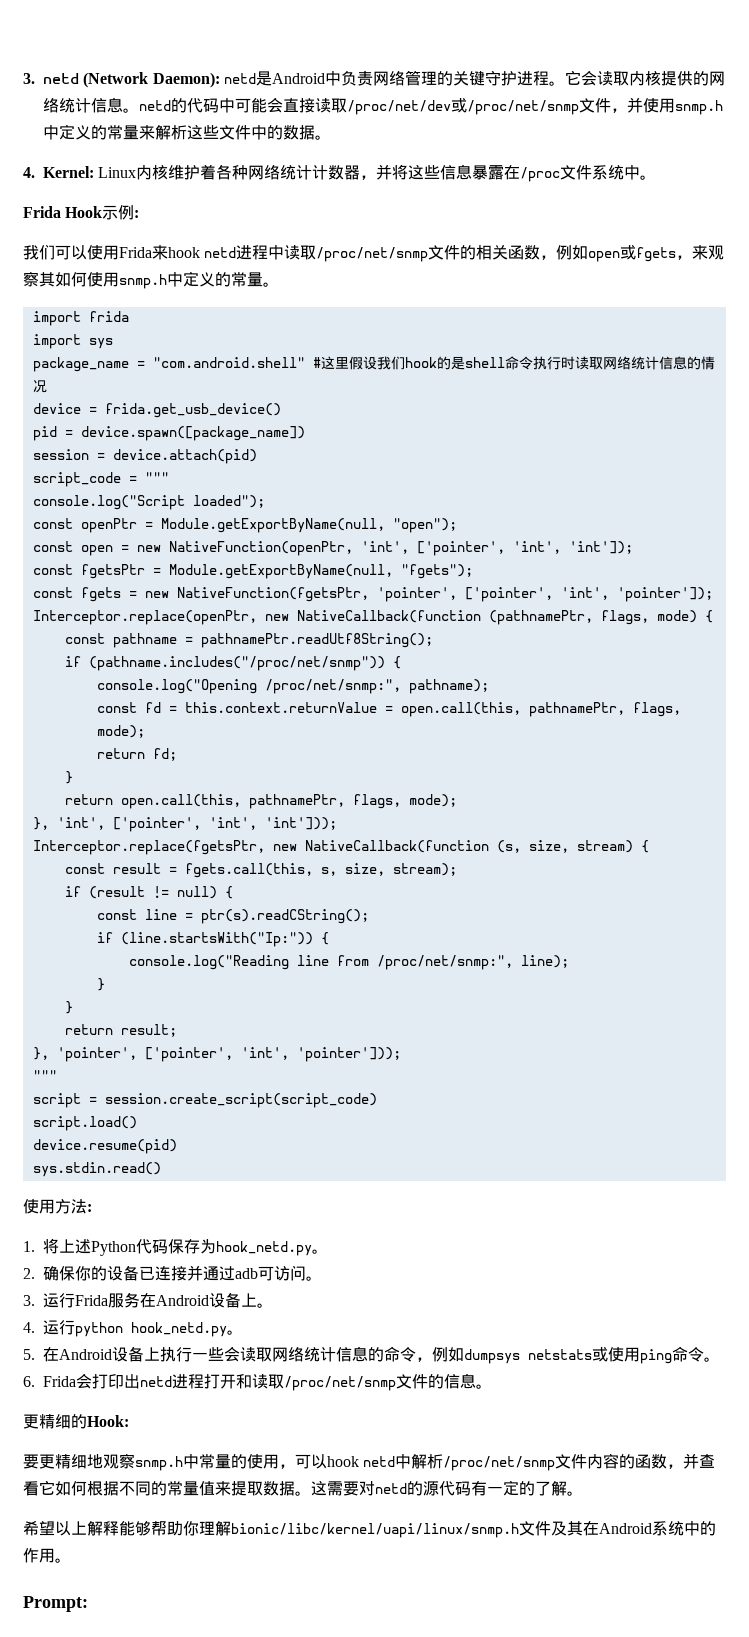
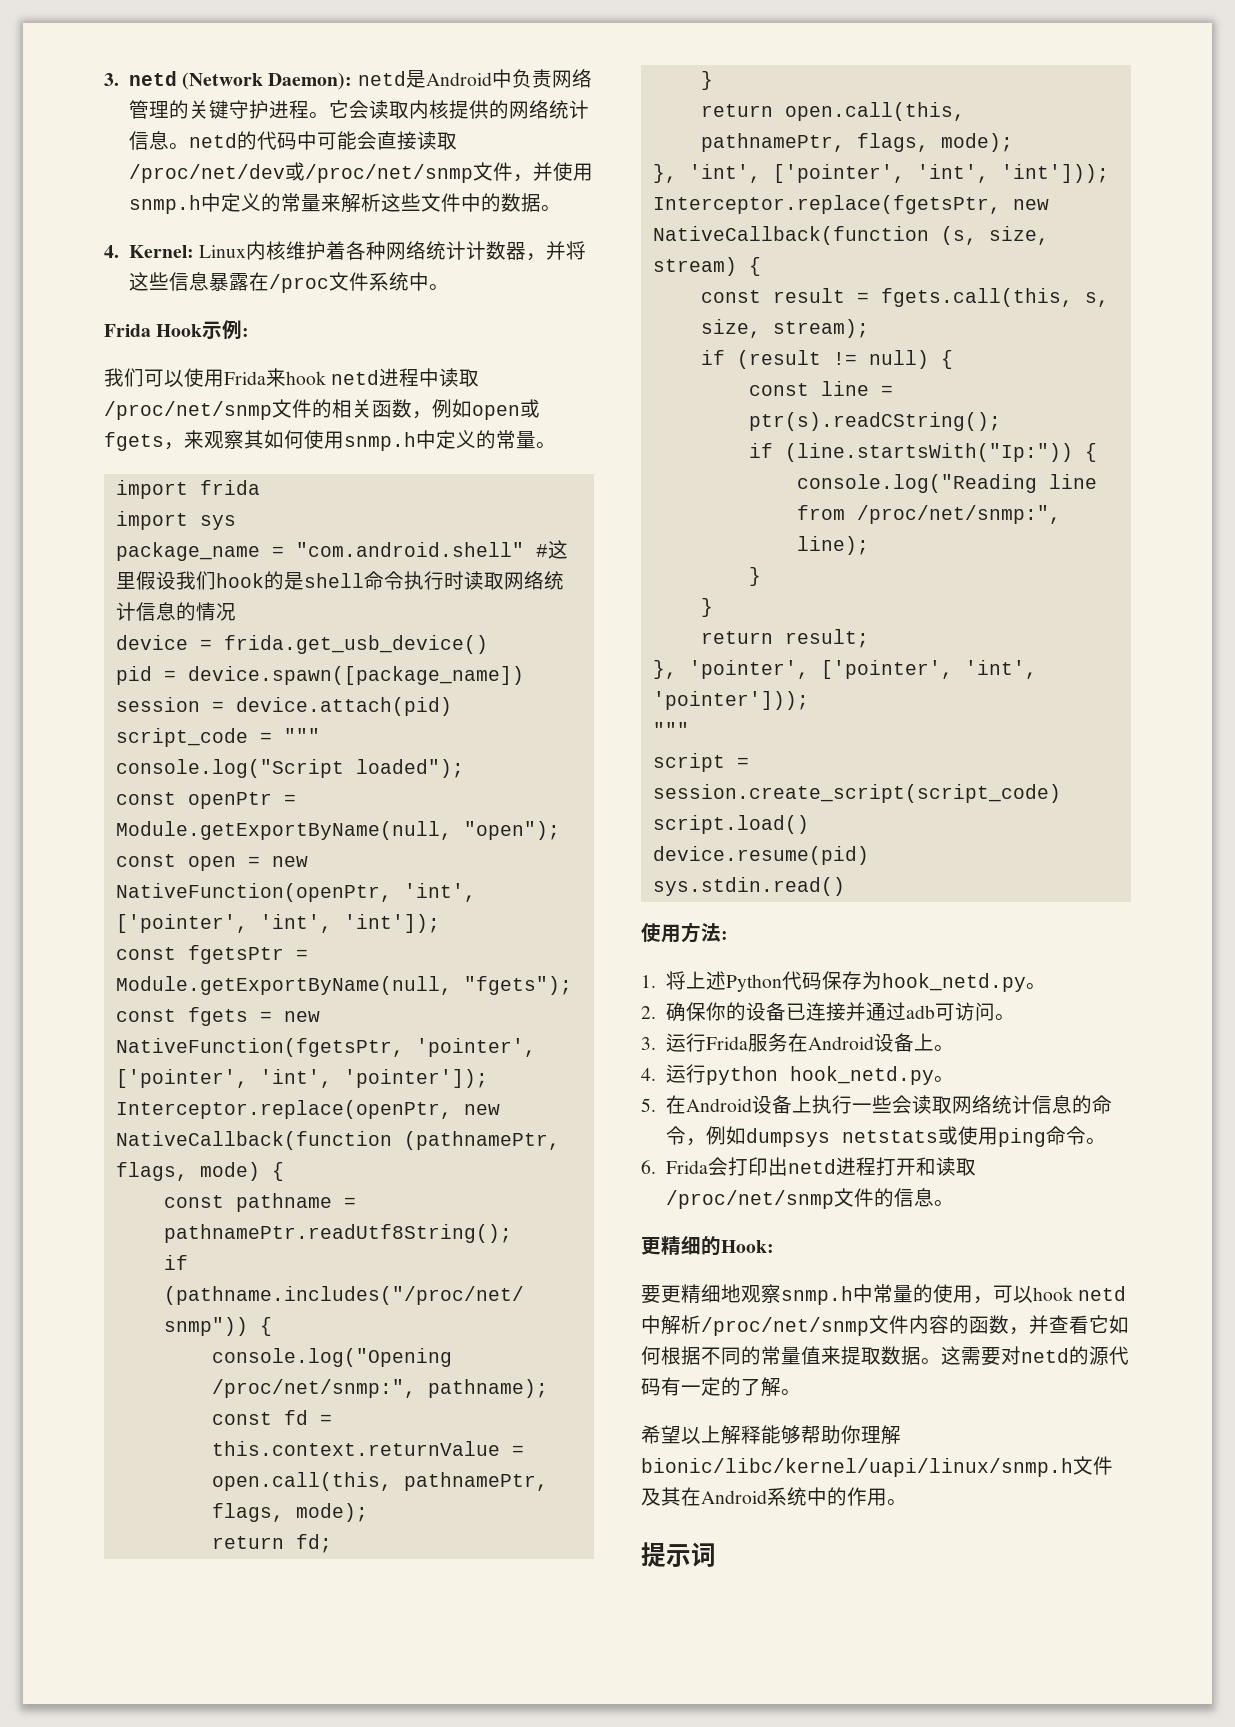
[23,1596,88,1612] Prompt: -> [641,1542,716,1567] 提示词

